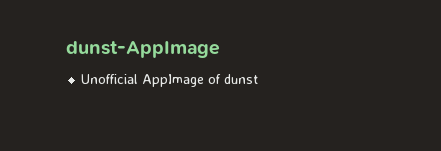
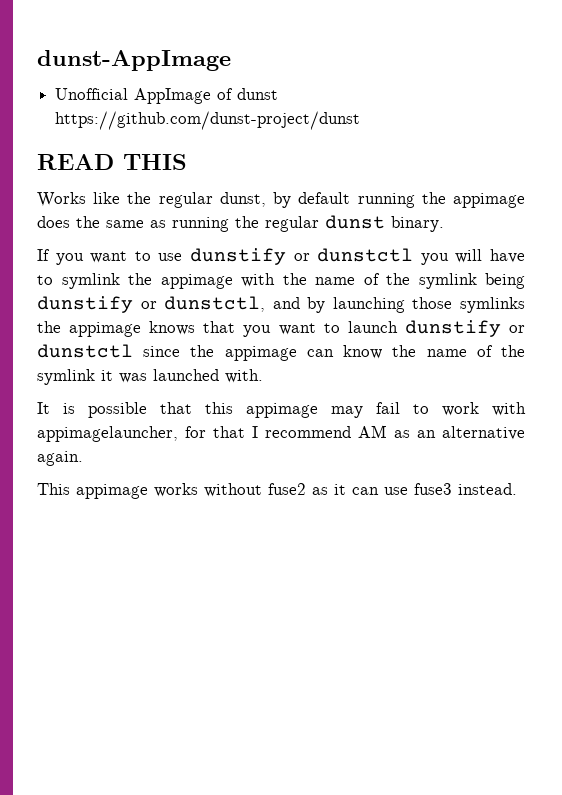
(259, 79) none -> [55,111,361,130] [37,154,187,170] [37,192,525,208] [37,215,444,232] [37,248,525,265] [37,273,525,289] [37,296,525,313] [37,320,525,337] [37,344,525,361] [37,369,263,385] [37,402,526,418] [37,425,525,442] [37,451,83,466] [37,483,517,499] https://github.com/dunst-project/dunst // READ THIS // Works like the regular dunst, by default running the appimage does the same as running the regular dunst binary. // If you want to use dunstify or dunstctl you will have to symlink the appimage with the name of the symlink being dunstify or dunstctl, and by launching those symlinks the appimage knows that you want to launch dunstify or dunstctl since the appimage can know the name of the symlink it was launched with. // It is possible that this appimage may fail to work with appimagelauncher, for that I recommend AM as an alternative again. // This appimage works without fuse2 as it can use fuse3 instead.

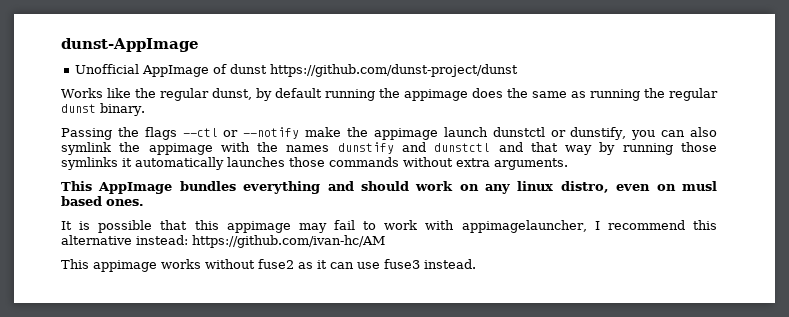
[37,154,187,170] // READ THIS -> (518, 70) none
[37,248,525,265] [37,275,53,285] If you want to use dunstify or dunstctl you will have to -> [61,127,717,140] Passing the flags --ctl or --notify make the appimage launch dunstctl or dunstify, you can also
[315,273,525,289] [37,296,525,313] [37,320,525,337] [37,344,525,361] [37,369,263,385] name of the symlink being dunstify or dunstctl, and by launching those symlinks the appimage knows that you want to launch dunstify or dunstctl since the appimage can know the name of the symlink it was launched with. -> [286,142,718,155] [61,157,568,170] [61,181,717,194] [61,196,144,206] names dunstify and dunstctl and that way by running those symlinks it automatically launches those commands without extra arguments. // This AppImage bundles everything and should work on any linux distro, even on musl based ones.
[185,425,525,440] [37,451,83,466] for that I recommend AM as an alternative again. -> [594,220,717,230] [61,235,385,248] I recommend this alternative instead: https://github.com/ivan-hc/AM

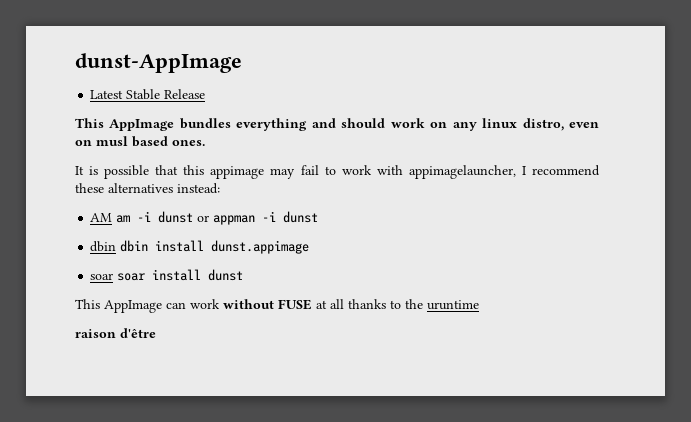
[74,64,518,77] [61,88,718,101] [61,103,145,116] [61,127,717,140] [61,142,718,155] [61,157,568,170] Unofficial AppImage of dunst https://github.com/dunst-project/dunst // Works like the regular dunst, by default running the appimage does the same as running the regular dunst binary. // Passing the flags --ctl or --notify make the appimage launch dunstctl or dunstify, you can also symlink the appimage with the names dunstify and dunstctl and that way by running those symlinks it automatically launches those commands without extra arguments. -> [90,89,206,100] Latest Stable Release
[692,220,717,230] [61,235,132,245] this alternative -> [75,183,173,193] these alternatives
[192,235,385,248] [61,259,476,272] https://github.com/ivan-hc/AM // This appimage works without fuse2 as it can use fuse3 instead. -> [90,211,319,225] [90,240,310,254] [90,269,244,281] [75,299,479,313] [75,328,156,338] // AM am -i dunst or appman -i dunst // dbin dbin install dunst.appimage // soar soar install dunst // This AppImage can work without FUSE at all thanks to the uruntime // raison d'être

